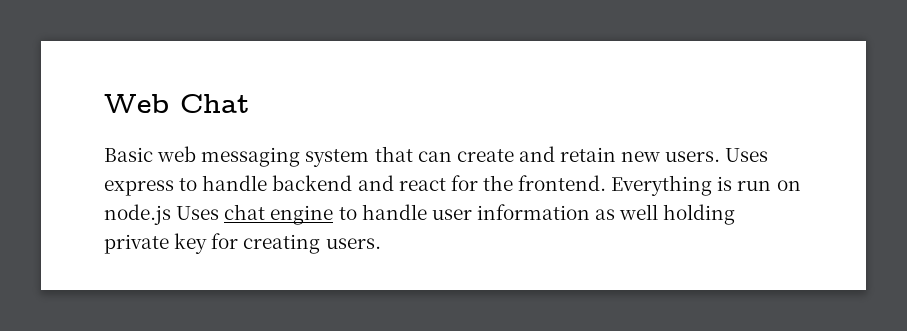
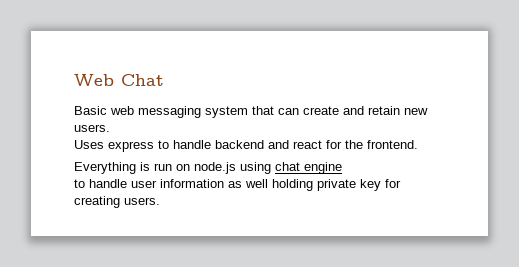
(721, 156) none -> (110, 128) //
(607, 183) none -> (418, 144) //
[176,206,220,220] Uses -> [240,162,271,174] using
(334, 215) none -> (342, 168) //

